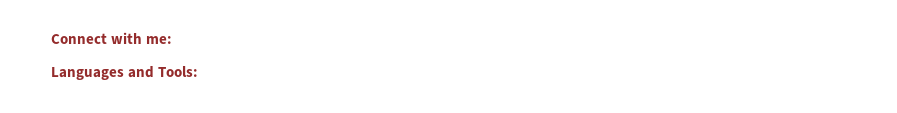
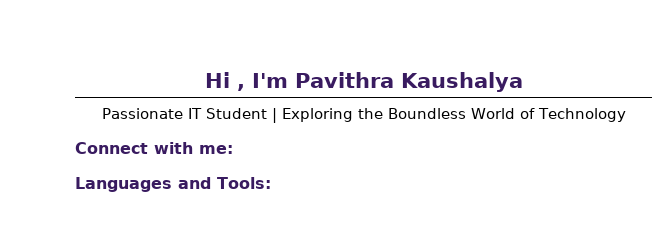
(51, 38) none -> [204,72,523,92] [101,108,626,123] Hi , I'm Pavithra Kaushalya // Passionate IT Student | Exploring the Boundless World of Technology //

